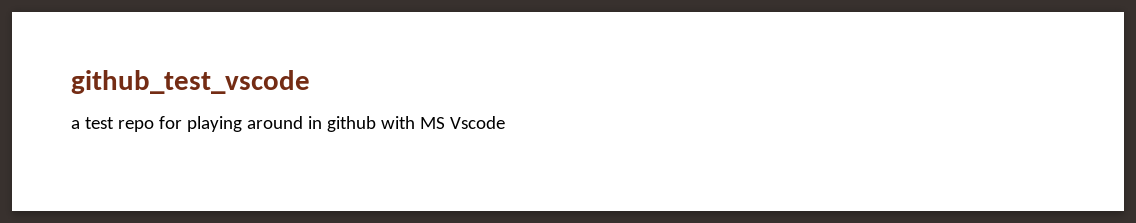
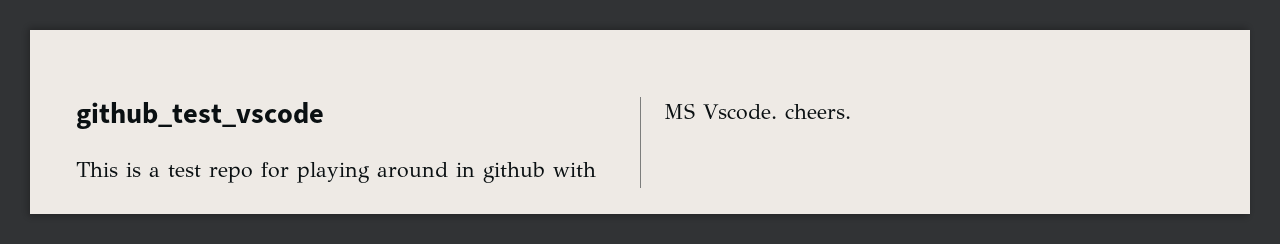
(310, 82) none -> [76,162,141,177] This is
[449,116,505,129] Vscode -> [703,104,851,120] Vscode. cheers.

